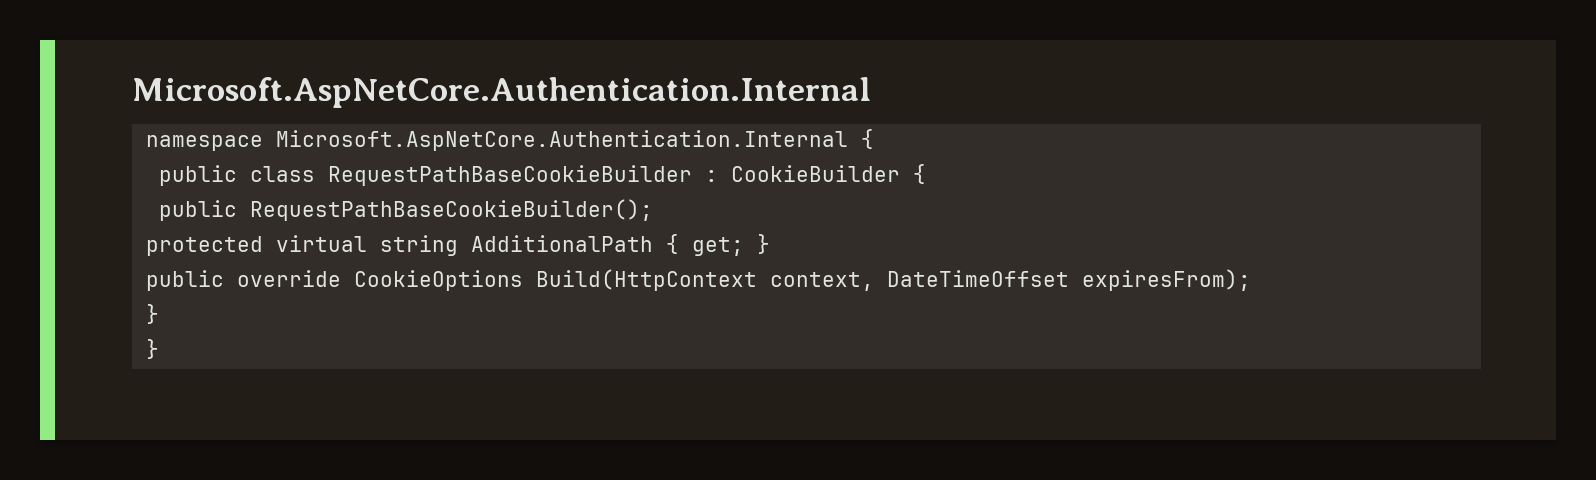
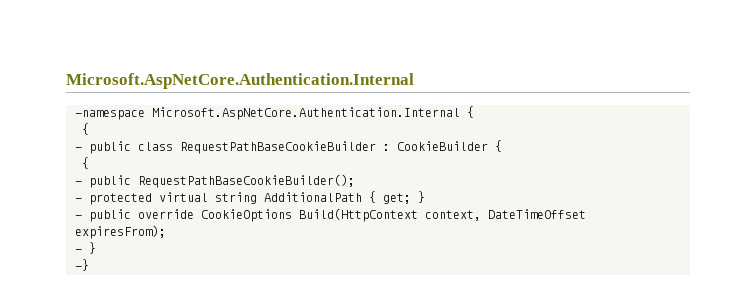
[145,135,263,151] namespace -> [74,110,145,120] -namespace
(874, 139) none -> [81,123,89,135] [74,147,82,151] { // -
(926, 174) none -> [81,157,89,169] [74,181,82,185] { // -
(653, 210) none -> [74,198,82,202] -
(770, 244) none -> [74,215,82,219] -
[145,304,159,324] [145,339,159,359] } // } -> [74,242,96,254] [74,259,89,271] - } // -}

